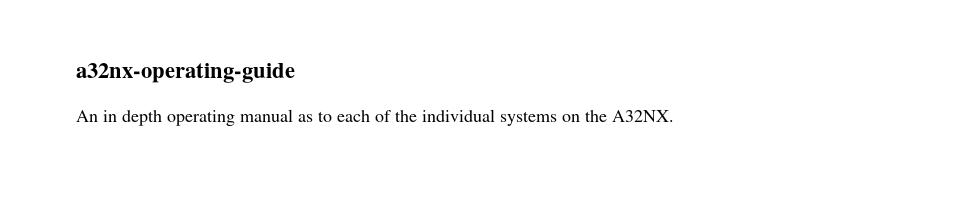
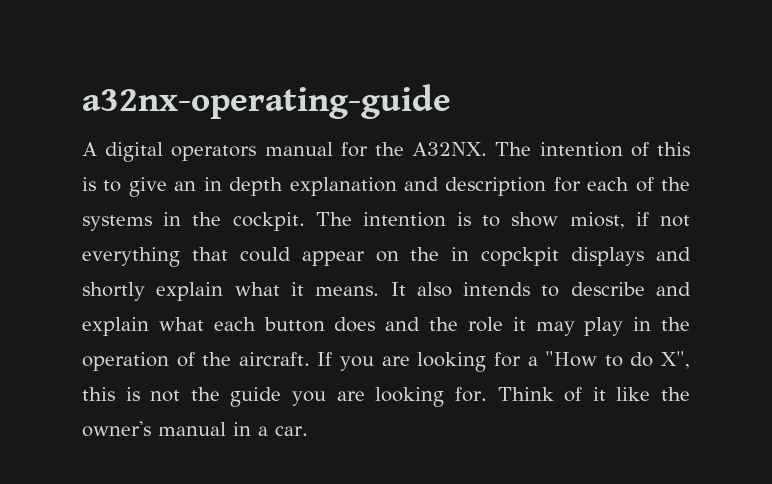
[76,109,674,126] An in depth operating manual as to each of the individual systems on the A32NX. -> [82,142,690,162] [82,177,690,197] [82,212,690,231] [82,247,692,267] [82,282,691,301] [82,317,690,336] [82,351,691,372] [82,387,691,407] [82,421,308,437] A digital operators manual for the A32NX. The intention of this is to give an in depth explanation and description for each of the systems in the cockpit. The intention is to show miost, if not everything that could appear on the in copckpit displays and shortly explain what it means. It also intends to describe and explain what each button does and the role it may play in the operation of the aircraft. If you are looking for a "How to do X", this is not the guide you are looking for. Think of it like the owner's manual in a car.

